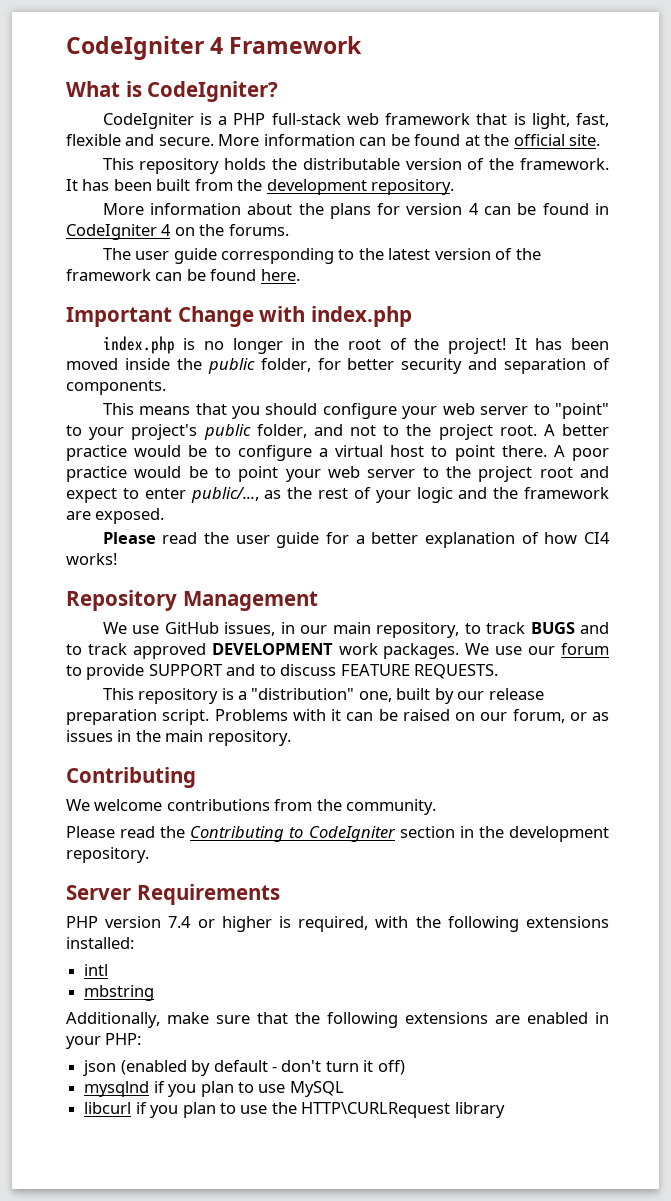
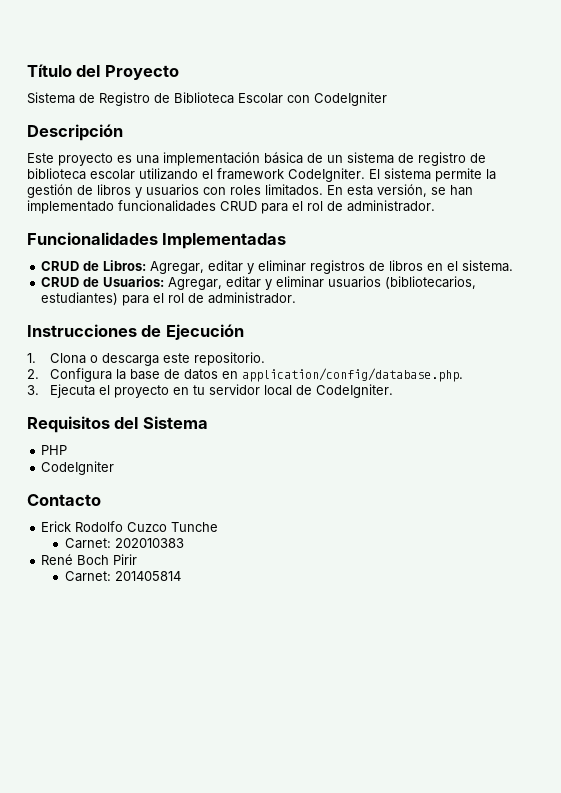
[66,36,363,60] [66,81,279,102] [102,113,609,129] [66,134,601,146] [102,158,609,174] [66,179,455,195] [102,203,609,219] [66,224,289,240] [102,248,541,264] [66,269,300,281] [66,306,412,327] [102,336,609,354] [66,358,610,374] [66,380,166,395] [102,403,610,419] [66,424,610,440] [66,445,610,461] [66,466,609,482] [66,487,609,503] [66,508,165,524] [102,532,610,548] [66,553,117,565] [66,590,318,611] [102,622,609,638] [66,643,610,659] [66,664,499,680] [102,688,544,704] [66,709,609,725] [66,730,291,746] [66,767,196,788] [66,799,437,815] [66,826,609,842] [66,847,149,863] [66,884,280,905] [66,916,609,932] [66,937,134,949] [84,964,109,976] [84,985,155,1001] [66,1012,609,1028] [66,1033,142,1049] [83,1060,405,1076] [84,1081,344,1097] [84,1102,505,1118] CodeIgniter 4 Framework // What is CodeIgniter? // CodeIgniter is a PHP full-stack web framework that is light, fast, flexible and secure. More information can be found at the official site. // This repository holds the distributable version of the framework. It has been built from the development repository. // More information about the plans for version 4 can be found in CodeIgniter 4 on the forums. // The user guide corresponding to the latest version of the framework can be found here. // Important Change with index.php // index.php is no longer in the root of the project! It has been moved inside the public folder, for better security and separation of components. // This means that you should configure your web server to "point" to your project's public folder, and not to the project root. A better practice would be to configure a virtual host to point there. A poor practice would be to point your web server to the project root and expect to enter public/..., as the rest of your logic and the framework are exposed. // Please read the user guide for a better explanation of how CI4 works! // Repository Management // We use GitHub issues, in our main repository, to track BUGS and to track approved DEVELOPMENT work packages. We use our forum to provide SUPPORT and to discuss FEATURE REQUESTS. // This repository is a "distribution" one, built by our release preparation script. Problems with it can be raised on our forum, or as issues in the main repository. // Contributing // We welcome contributions from the community. // Please read the Contributing to CodeIgniter section in the development repository. // Server Requirements // PHP version 7.4 or higher is required, with the following extensions installed: // intl // mbstring // Additionally, make sure that the following extensions are enabled in your PHP: // json (enabled by default - don't turn it off) // mysqlnd if you plan to use MySQL // libcurl if you plan to use the HTTP\CURLRequest library -> [27,64,179,80] [27,92,387,106] [27,124,123,141] [27,152,486,166] [27,168,496,182] [27,184,473,198] [27,200,435,214] [27,232,287,249] [41,260,514,274] [41,276,477,290] [41,292,297,306] [27,324,244,340] [27,352,266,366] [27,368,464,382] [27,384,394,398] [27,416,208,433] [41,445,68,455] [41,461,115,475] [27,494,101,506] [41,521,219,532] [64,538,184,549] [41,554,138,565] [64,571,181,582] Título del Proyecto // Sistema de Registro de Biblioteca Escolar con CodeIgniter // Descripción // Este proyecto es una implementación básica de un sistema de registro de biblioteca escolar utilizando el framework CodeIgniter. El sistema permite la gestión de libros y usuarios con roles limitados. En esta versión, se han implementado funcionalidades CRUD para el rol de administrador. // Funcionalidades Implementadas // CRUD de Libros: Agregar, editar y eliminar registros de libros en el sistema. // CRUD de Usuarios: Agregar, editar y eliminar usuarios (bibliotecarios, estudiantes) para el rol de administrador. // Instrucciones de Ejecución // 1. Clona o descarga este repositorio. // 2. Configura la base de datos en application/config/database.php. // 3. Ejecuta el proyecto en tu servidor local de CodeIgniter. // Requisitos del Sistema // PHP // CodeIgniter // Contacto // Erick Rodolfo Cuzco Tunche // Carnet: 202010383 // René Boch Pirir // Carnet: 201405814

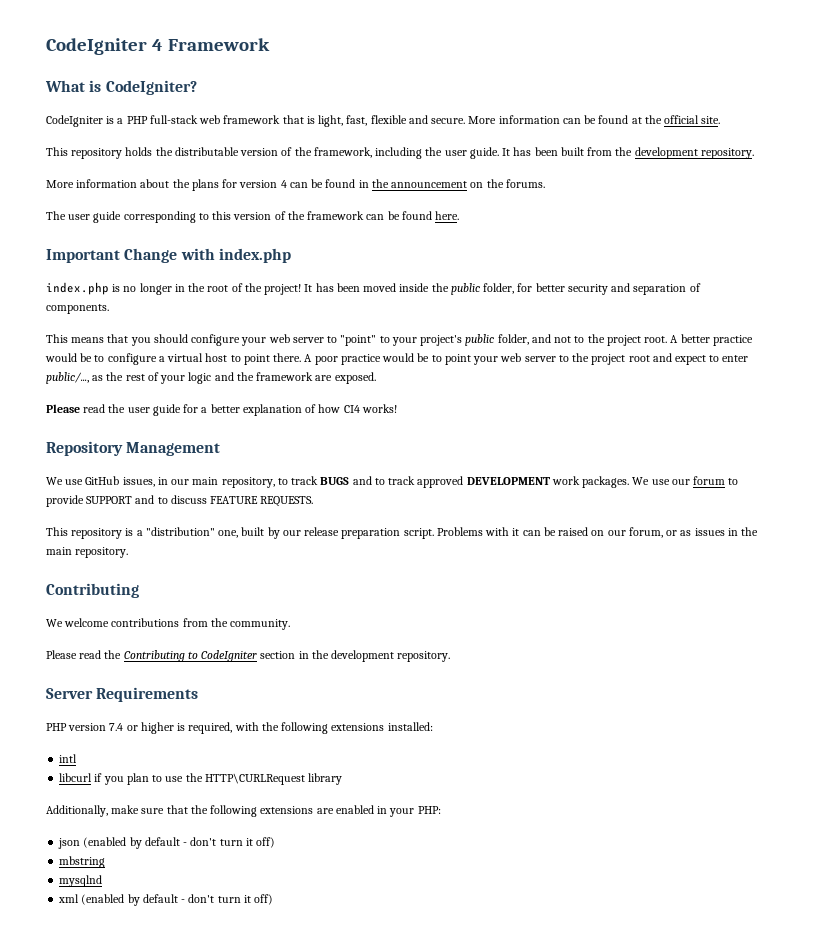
[27,64,179,80] [27,92,387,106] [27,124,123,141] [27,152,486,166] [27,168,496,182] [27,184,473,198] [27,200,435,214] [27,232,287,249] [41,260,514,274] [41,276,477,290] [41,292,297,306] [27,324,244,340] [27,352,266,366] [27,368,464,382] [27,384,394,398] [27,416,208,433] [41,445,68,455] [41,461,115,475] [27,494,101,506] [41,521,219,532] [64,538,184,549] [41,554,138,565] [64,571,181,582] Título del Proyecto // Sistema de Registro de Biblioteca Escolar con CodeIgniter // Descripción // Este proyecto es una implementación básica de un sistema de registro de biblioteca escolar utilizando el framework CodeIgniter. El sistema permite la gestión de libros y usuarios con roles limitados. En esta versión, se han implementado funcionalidades CRUD para el rol de administrador. // Funcionalidades Implementadas // CRUD de Libros: Agregar, editar y eliminar registros de libros en el sistema. // CRUD de Usuarios: Agregar, editar y eliminar usuarios (bibliotecarios, estudiantes) para el rol de administrador. // Instrucciones de Ejecución // 1. Clona o descarga este repositorio. // 2. Configura la base de datos en application/config/database.php. // 3. Ejecuta el proyecto en tu servidor local de CodeIgniter. // Requisitos del Sistema // PHP // CodeIgniter // Contacto // Erick Rodolfo Cuzco Tunche // Carnet: 202010383 // René Boch Pirir // Carnet: 201405814 -> [46,38,270,55] [45,80,197,95] [46,115,721,127] [46,147,754,159] [46,179,545,191] [46,211,460,223] [46,248,291,263] [46,282,701,295] [46,304,109,314] [46,334,753,346] [45,353,749,365] [46,372,376,384] [46,404,397,416] [46,441,221,456] [46,476,739,488] [46,495,314,507] [46,527,759,539] [46,547,129,558] [46,583,139,598] [46,618,291,630] [46,650,451,662] [46,687,199,702] [46,722,433,734] [59,754,78,763] [59,773,343,785] [46,805,441,817] [58,837,276,849] [59,856,106,868] [59,875,103,887] [58,894,274,906] CodeIgniter 4 Framework // What is CodeIgniter? // CodeIgniter is a PHP full-stack web framework that is light, fast, flexible and secure. More information can be found at the official site. // This repository holds the distributable version of the framework, including the user guide. It has been built from the development repository. // More information about the plans for version 4 can be found in the announcement on the forums. // The user guide corresponding to this version of the framework can be found here. // Important Change with index.php // index.php is no longer in the root of the project! It has been moved inside the public folder, for better security and separation of components. // This means that you should configure your web server to "point" to your project's public folder, and not to the project root. A better practice would be to configure a virtual host to point there. A poor practice would be to point your web server to the project root and expect to enter public/..., as the rest of your logic and the framework are exposed. // Please read the user guide for a better explanation of how CI4 works! // Repository Management // We use GitHub issues, in our main repository, to track BUGS and to track approved DEVELOPMENT work packages. We use our forum to provide SUPPORT and to discuss FEATURE REQUESTS. // This repository is a "distribution" one, built by our release preparation script. Problems with it can be raised on our forum, or as issues in the main repository. // Contributing // We welcome contributions from the community. // Please read the Contributing to CodeIgniter section in the development repository. // Server Requirements // PHP version 7.4 or higher is required, with the following extensions installed: // intl // libcurl if you plan to use the HTTP\CURLRequest library // Additionally, make sure that the following extensions are enabled in your PHP: // json (enabled by default - don't turn it off) // mbstring // mysqlnd // xml (enabled by default - don't turn it off)

